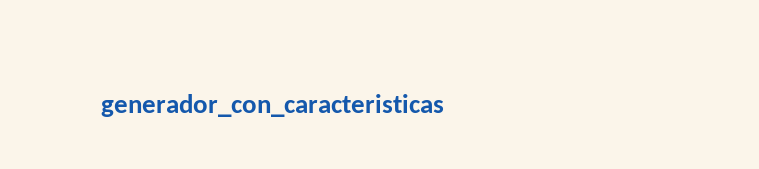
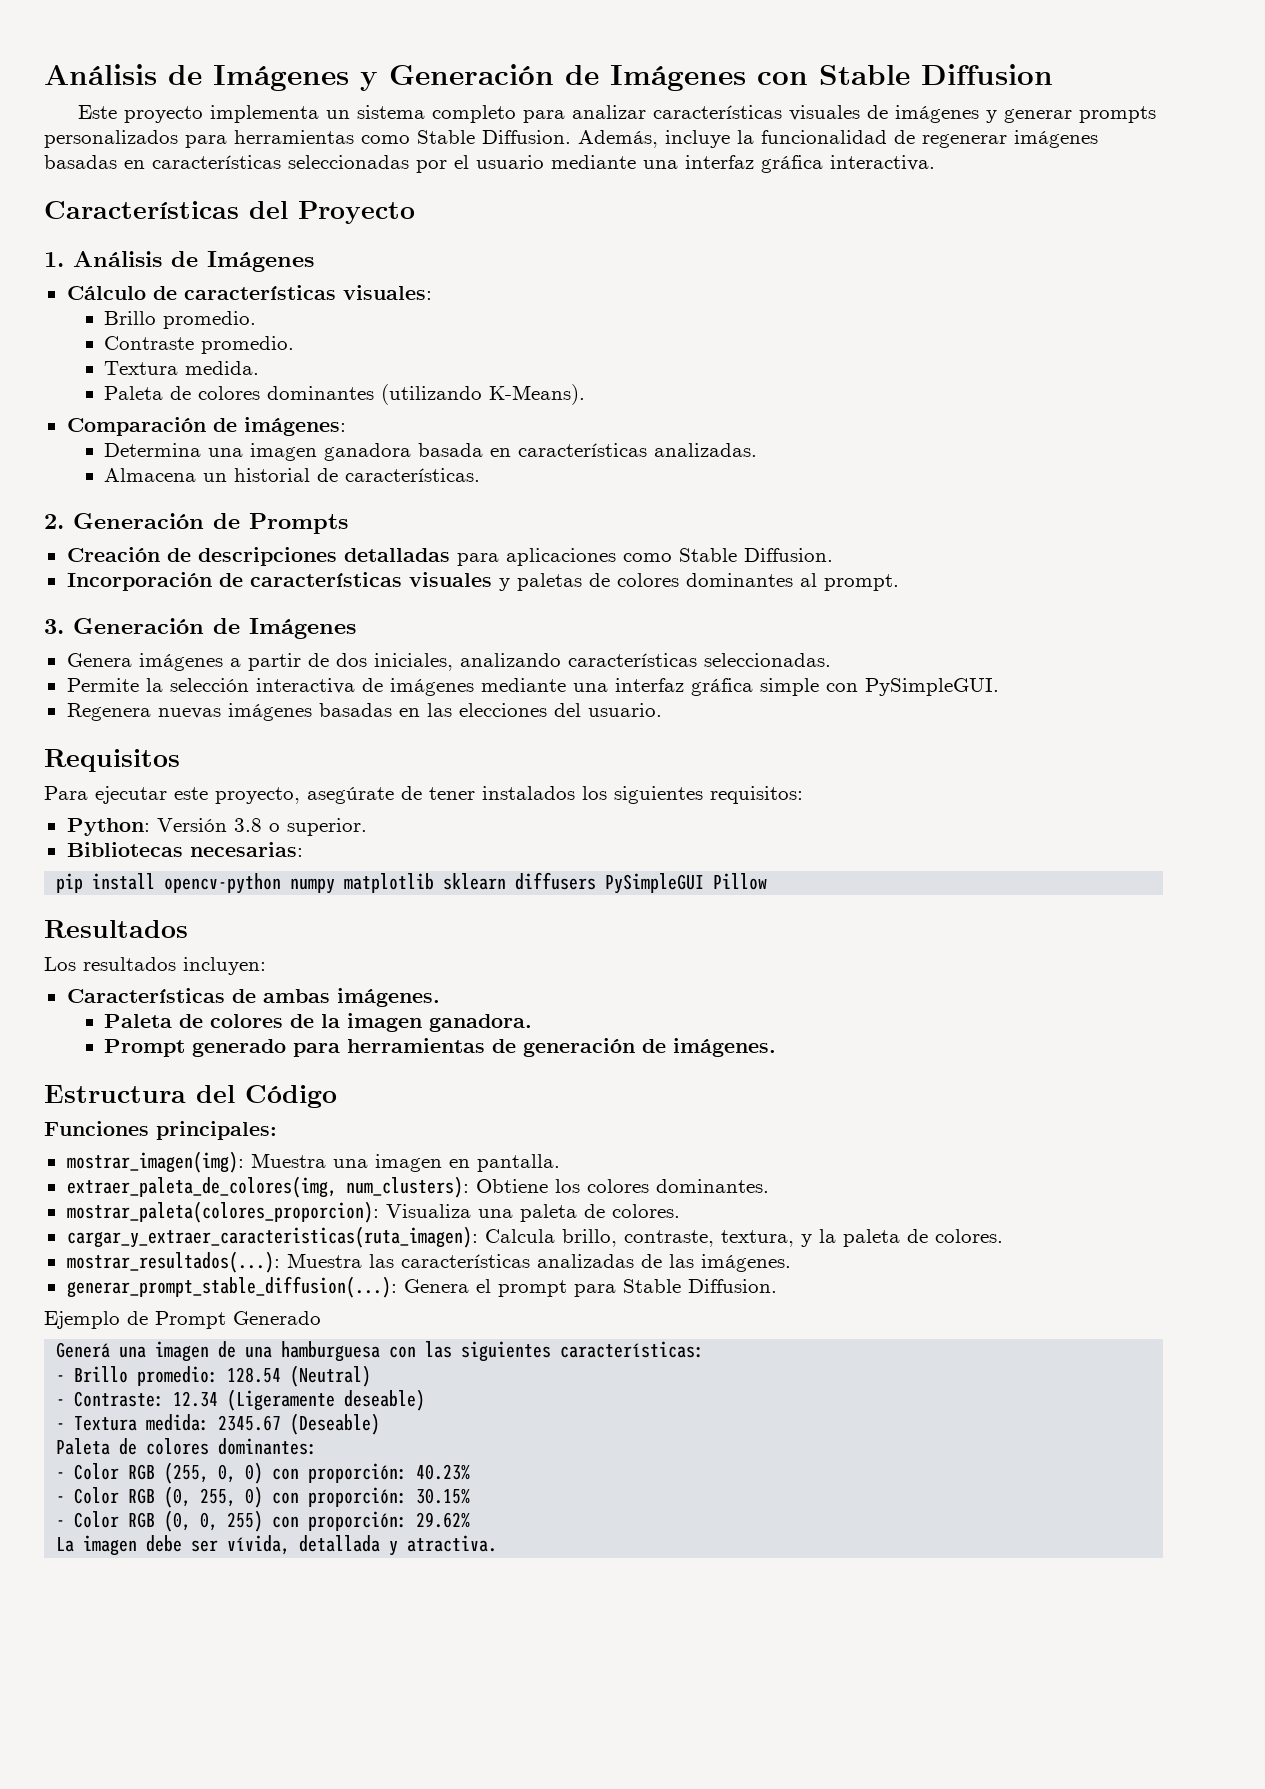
[101,94,444,117] generador_con_caracteristicas -> [44,64,1053,91] [78,105,1157,123] [44,130,1098,148] [44,155,935,173] [44,201,415,224] [44,251,314,272] [66,285,432,300] [104,311,257,329] [104,336,295,354] [104,361,260,375] [104,384,586,405] [66,417,346,436] [104,443,758,461] [104,468,481,482] [44,513,348,534] [66,547,833,566] [66,572,899,591] [44,618,356,639] [66,653,831,671] [66,678,999,696] [66,703,662,721] [44,749,180,772] [44,786,803,804] [66,818,367,836] [66,842,303,857] [56,872,768,894] [44,920,188,938] [44,957,266,975] [66,988,440,1007] [104,1013,533,1032] [104,1038,777,1057] [44,1085,337,1108] [44,1121,277,1140] [66,1151,560,1173] [66,1176,769,1198] [66,1201,680,1223] [66,1226,1003,1248] [66,1251,791,1273] [66,1276,777,1298] [44,1311,321,1329] [56,1341,705,1362] [56,1365,372,1387] [56,1389,426,1411] [56,1413,381,1435] [56,1438,318,1455] [56,1462,471,1484] [56,1486,471,1508] [56,1510,471,1532] [56,1535,498,1556] Análisis de Imágenes y Generación de Imágenes con Stable Diffusion // Este proyecto implementa un sistema completo para analizar características visuales de imágenes y generar prompts personalizados para herramientas como Stable Diffusion. Además, incluye la funcionalidad de regenerar imágenes basadas en características seleccionadas por el usuario mediante una interfaz gráfica interactiva. // Características del Proyecto // 1. Análisis de Imágenes // Cálculo de características visuales: // Brillo promedio. // Contraste promedio. // Textura medida. // Paleta de colores dominantes (utilizando K-Means). // Comparación de imágenes: // Determina una imagen ganadora basada en características analizadas. // Almacena un historial de características. // 2. Generación de Prompts // Creación de descripciones detalladas para aplicaciones como Stable Diffusion. // Incorporación de características visuales y paletas de colores dominantes al prompt. // 3. Generación de Imágenes // Genera imágenes a partir de dos iniciales, analizando características seleccionadas. // Permite la selección interactiva de imágenes mediante una interfaz gráfica simple con PySimpleGUI. // Regenera nuevas imágenes basadas en las elecciones del usuario. // Requisitos // Para ejecutar este proyecto, asegúrate de tener instalados los siguientes requisitos: // Python: Versión 3.8 o superior. // Bibliotecas necesarias: // pip install opencv-python numpy matplotlib sklearn diffusers PySimpleGUI Pillow // Resultados // Los resultados incluyen: // Características de ambas imágenes. // Paleta de colores de la imagen ganadora. // Prompt generado para herramientas de generación de imágenes. // Estructura del Código // Funciones principales: // mostrar_imagen(img): Muestra una imagen en pantalla. // extraer_paleta_de_colores(img, num_clusters): Obtiene los colores dominantes. // mostrar_paleta(colores_proporcion): Visualiza una paleta de colores. // cargar_y_extraer_caracteristicas(ruta_imagen): Calcula brillo, contraste, textura, y la paleta de colores. // mostrar_resultados(...): Muestra las características analizadas de las imágenes. // generar_prompt_stable_diffusion(...): Genera el prompt para Stable Diffusion. // Ejemplo de Prompt Generado // Generá una imagen de una hamburguesa con las siguientes características: // - Brillo promedio: 128.54 (Neutral) // - Contraste: 12.34 (Ligeramente deseable) // - Textura medida: 2345.67 (Deseable) // Paleta de colores dominantes: // - Color RGB (255, 0, 0) con proporción: 40.23% // - Color RGB (0, 255, 0) con proporción: 30.15% // - Color RGB (0, 0, 255) con proporción: 29.62% // La imagen debe ser vívida, detallada y atractiva.

